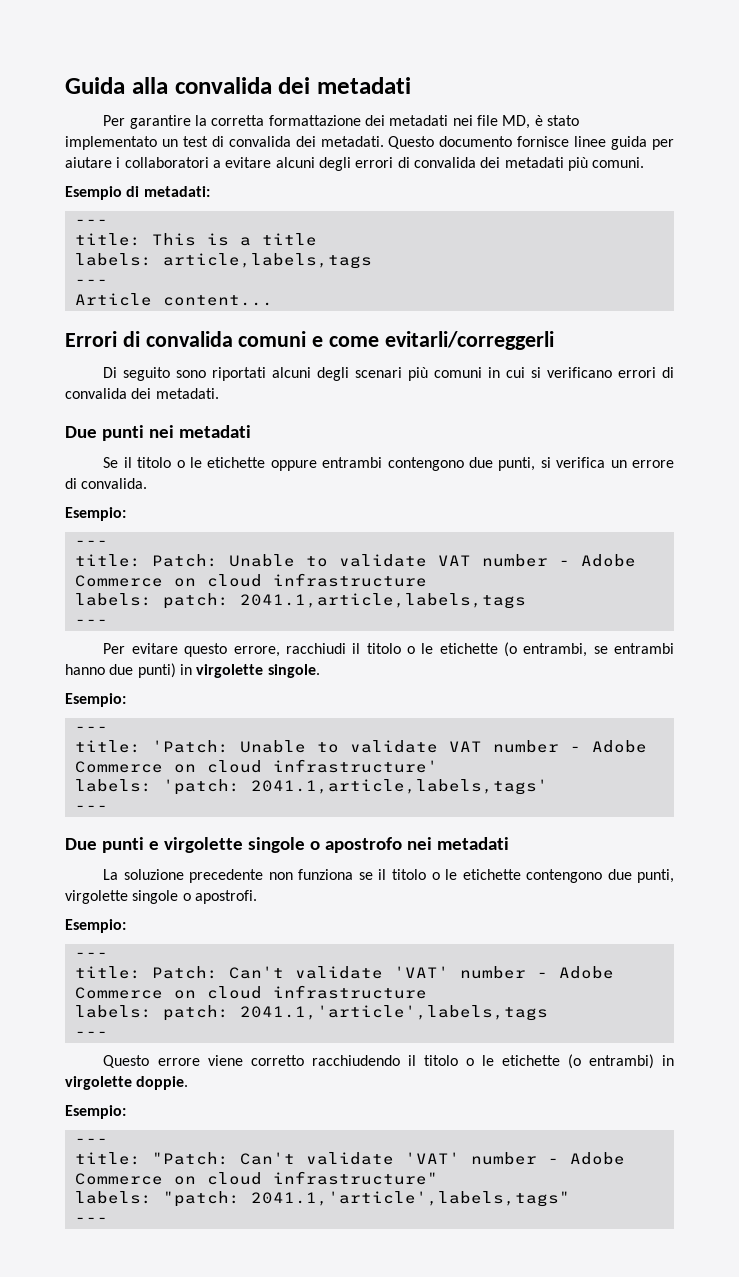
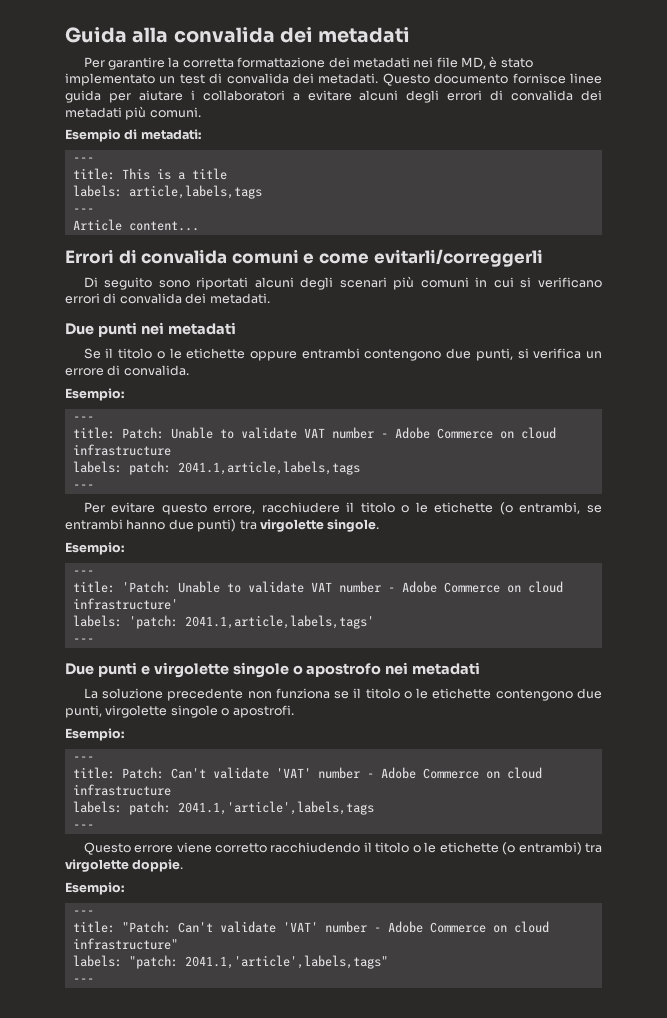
[285,643,346,654] racchiudi -> [261,502,340,513] racchiudere
[179,664,192,675] in -> [239,520,257,530] tra
[662,1055,674,1066] in -> [584,843,602,853] tra

